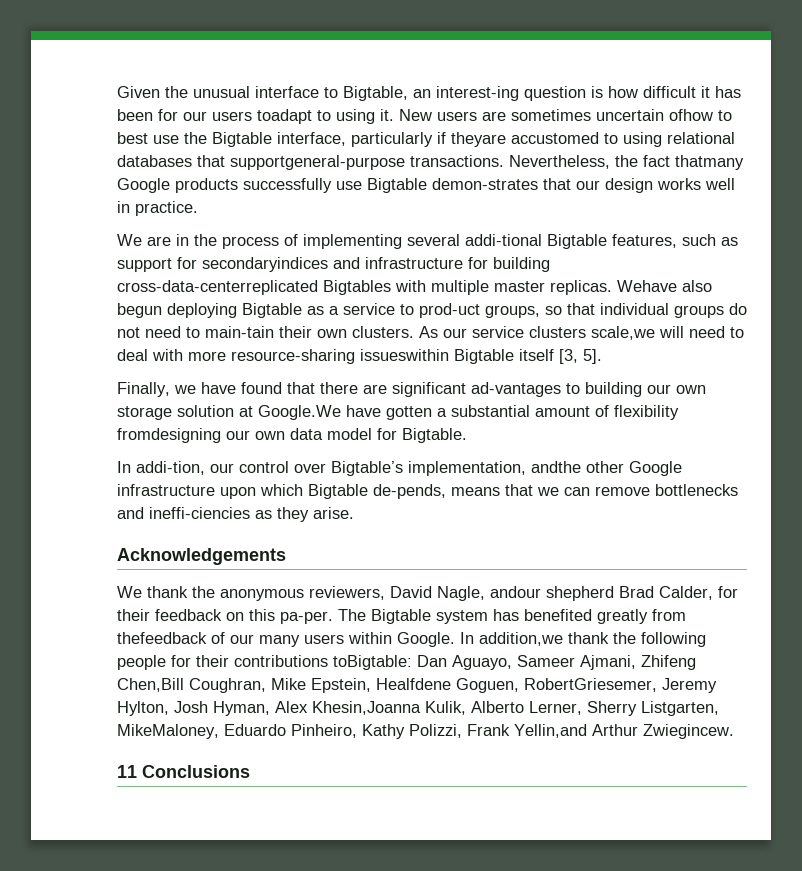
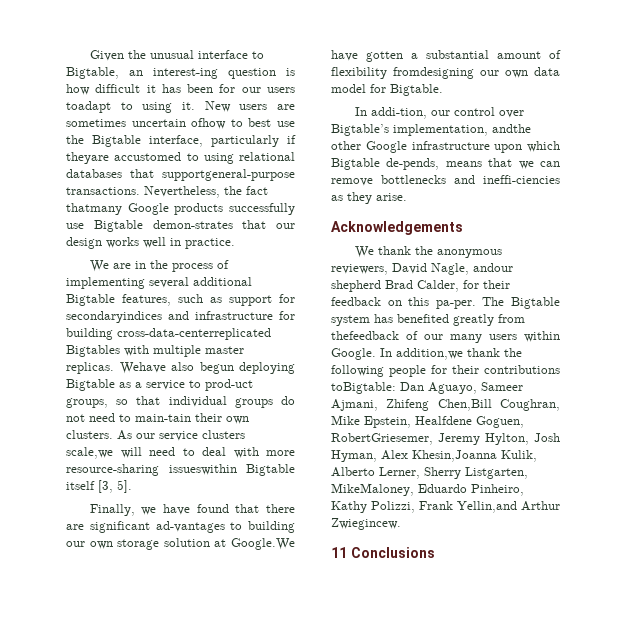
[465,234,542,246] addi-tional -> [193,277,252,286] additional

